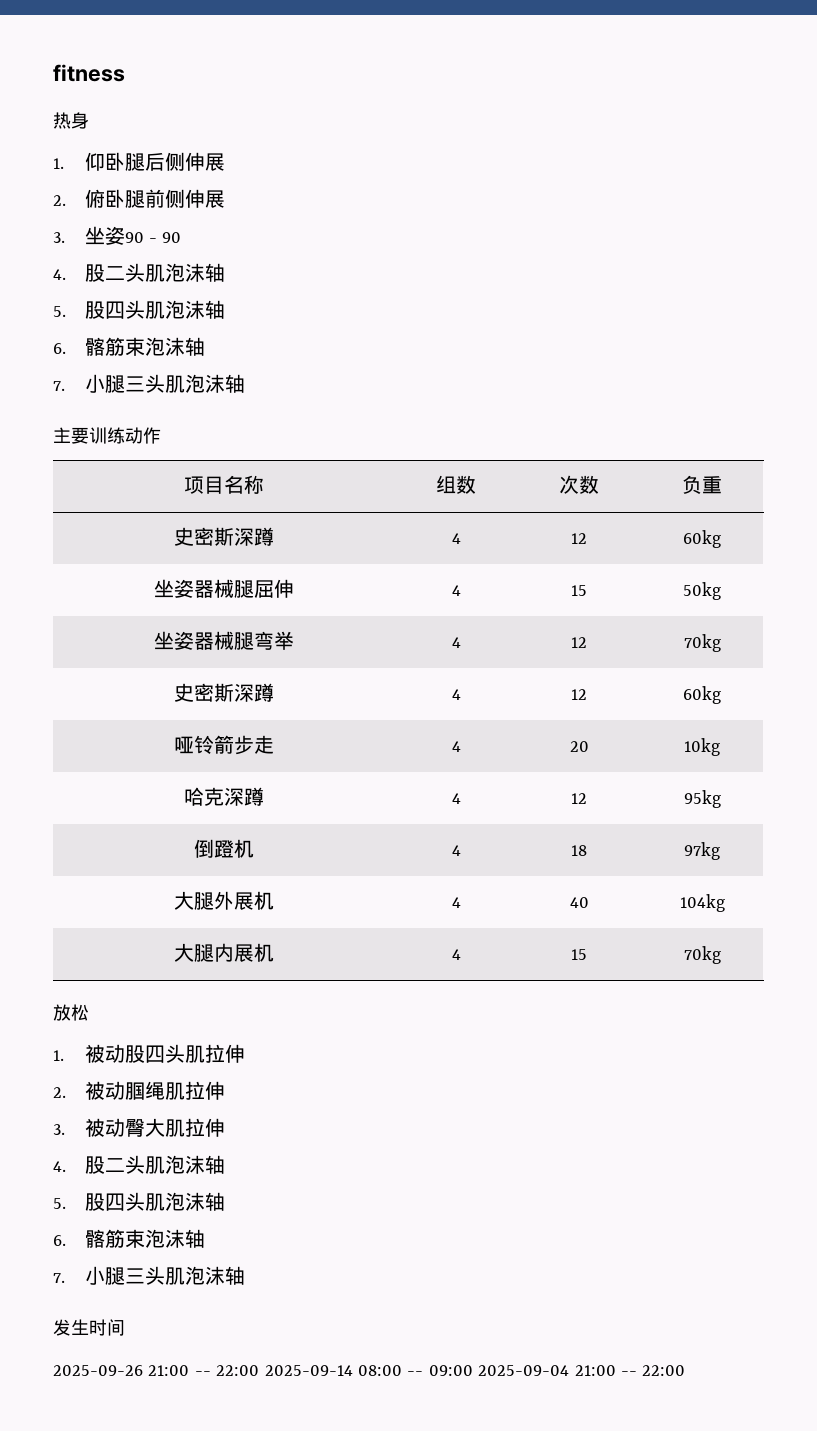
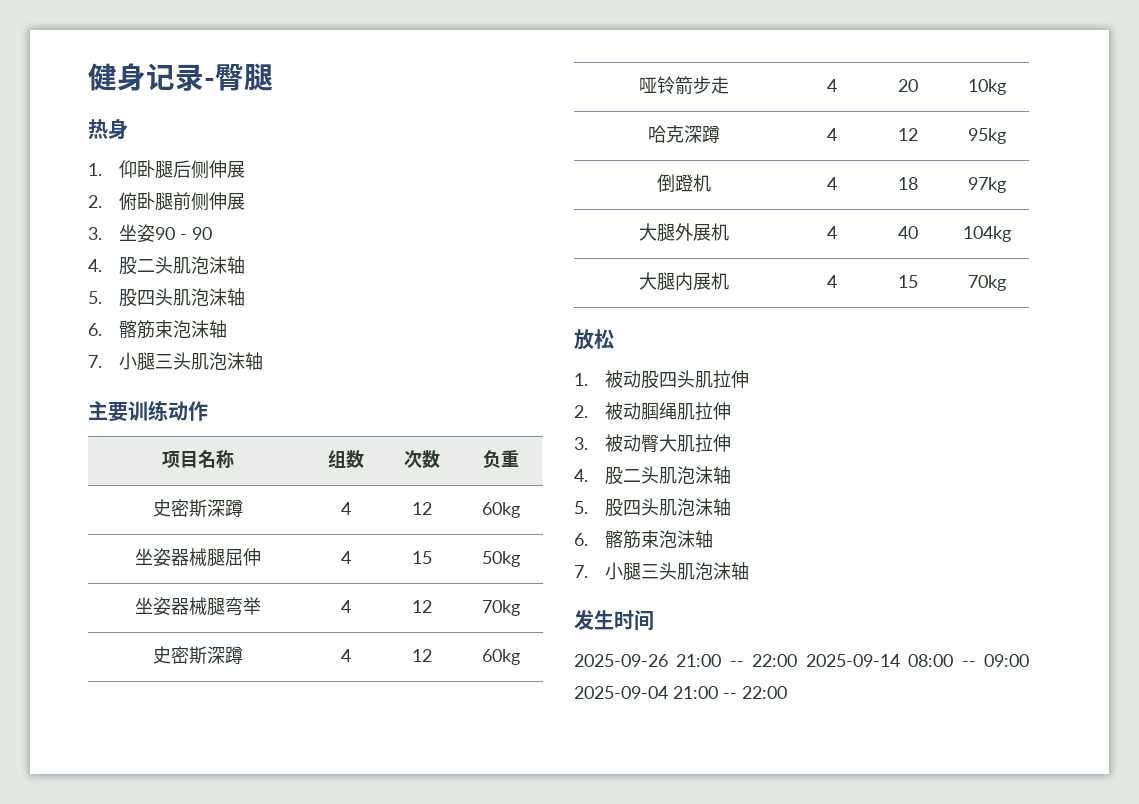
[53,64,125,82] fitness -> [88,63,273,91] 健身记录-臀腿

